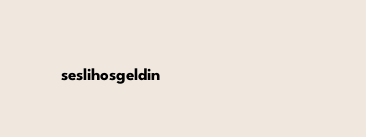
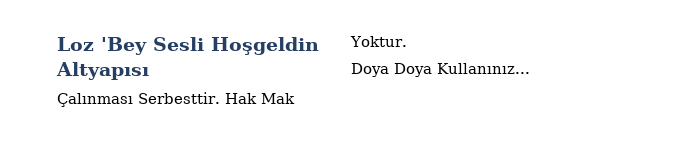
[61,68,160,84] seslihosgeldin -> [57,37,319,55] [56,62,149,80] [57,92,295,107] [350,36,407,47] [351,63,530,77] Loz 'Bey Sesli Hoşgeldin Altyapısı // Çalınması Serbesttir. Hak Mak Yoktur. // Doya Doya Kullanınız...

